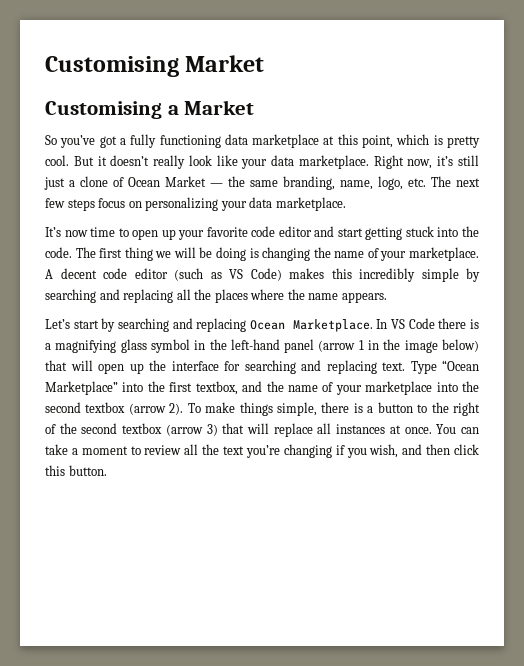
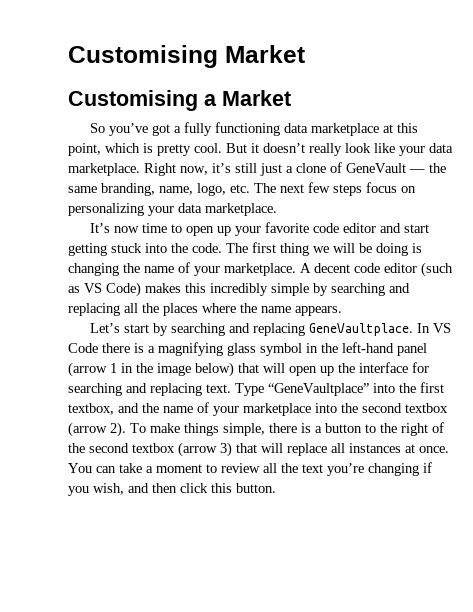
[128,176,206,187] Ocean Market -> [346,163,406,173] GeneVault
[250,319,373,332] Ocean Marketplace. -> [309,323,414,336] GeneVaultplace.
[442,360,479,371] [45,381,118,395] “Ocean Marketplace” -> [268,383,369,396] “GeneVaultplace”

